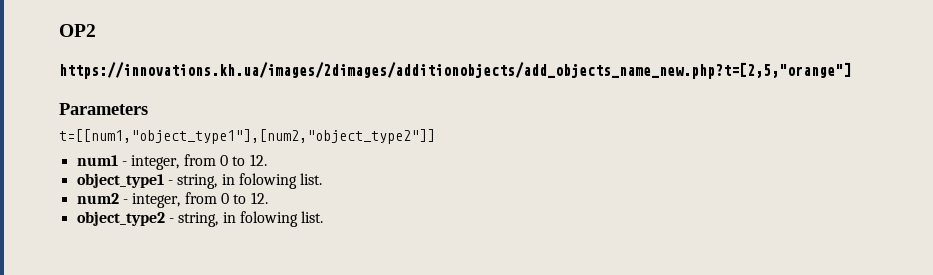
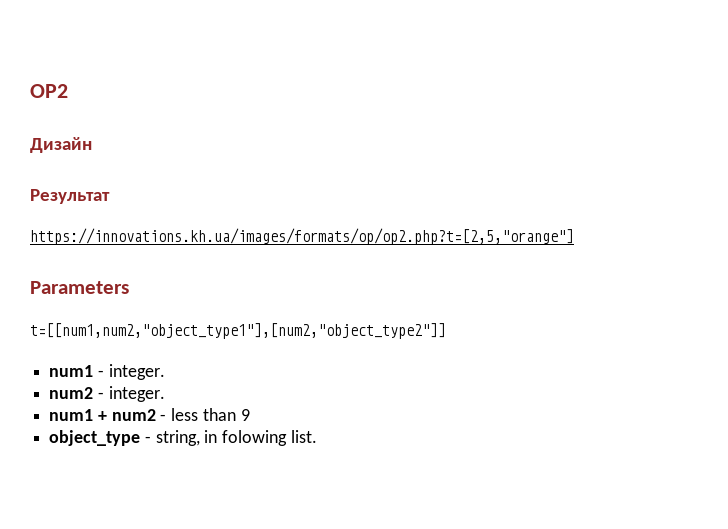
[59,62,851,79] https://innovations.kh.ua/images/2dimages/additionobjects/add_objects_name_new.php?t=[2,5,"orange"] -> [30,137,92,153] [30,189,110,204] [30,228,574,245] Дизайн // Результат // https://innovations.kh.ua/images/formats/op/op2.php?t=[2,5,"orange"]
[59,129,435,144] t=[[num1,"object_type1"],[num2,"object_type2"]] -> [30,323,446,339] t=[[num1,num2,"object_type1"],[num2,"object_type2"]]
[131,154,267,170] [76,173,323,189] [76,192,268,208] [76,211,324,227] integer, from 0 to 12. // object_type1 - string, in folowing list. // num2 - integer, from 0 to 12. // object_type2 - string, in folowing list. -> [108,364,165,380] [49,386,165,402] [49,408,250,421] [49,430,317,446] integer. // num2 - integer. // num1 + num2 - less than 9 // object_type - string, in folowing list.

